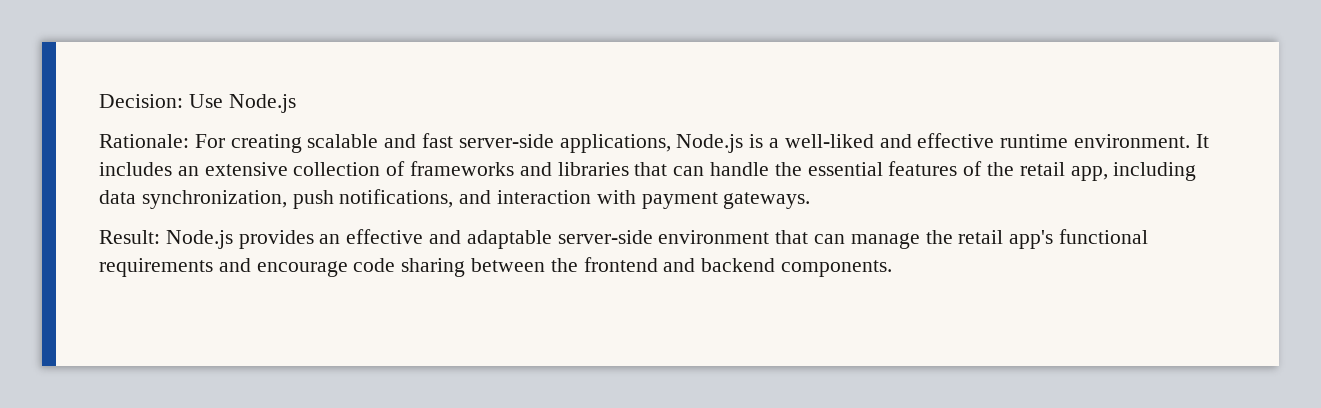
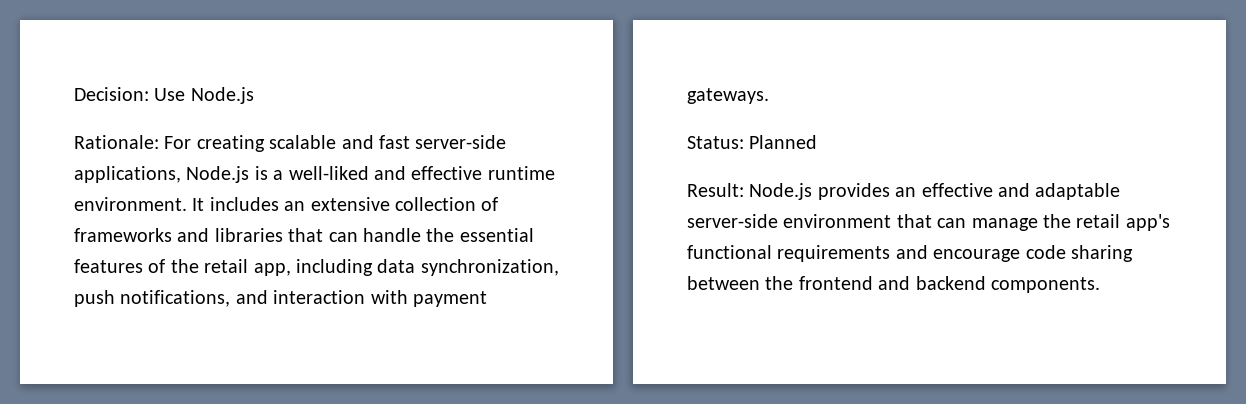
(811, 200) none -> [687,135,818,149] // Status: Planned

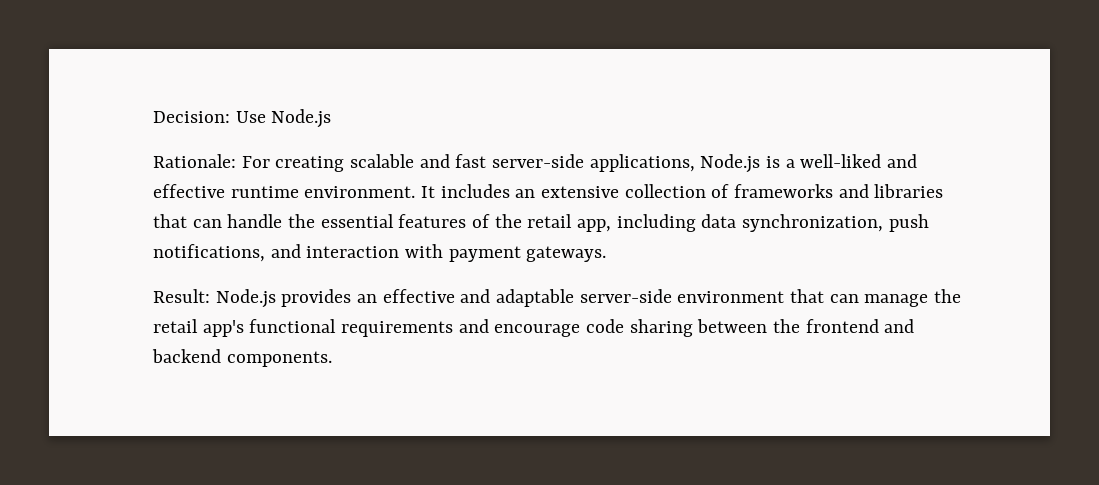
[687,135,818,149] // Status: Planned -> (607, 254) none

